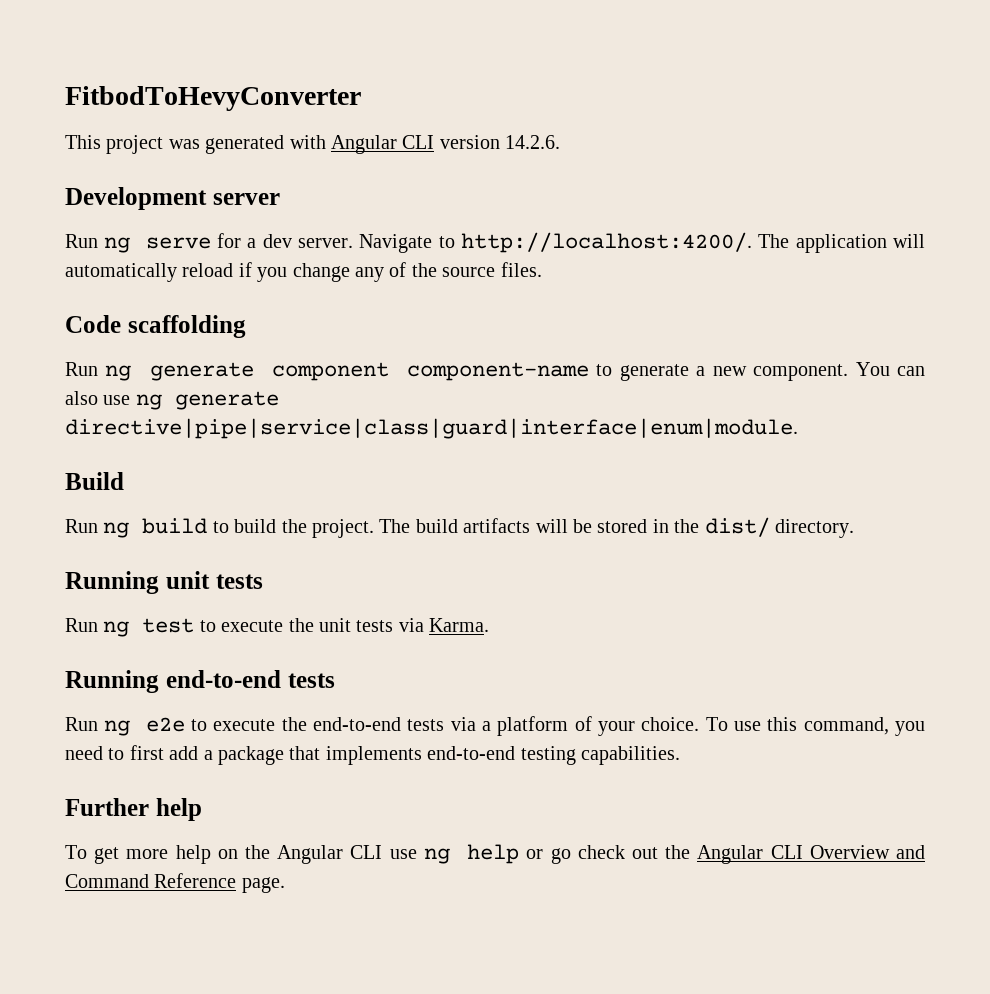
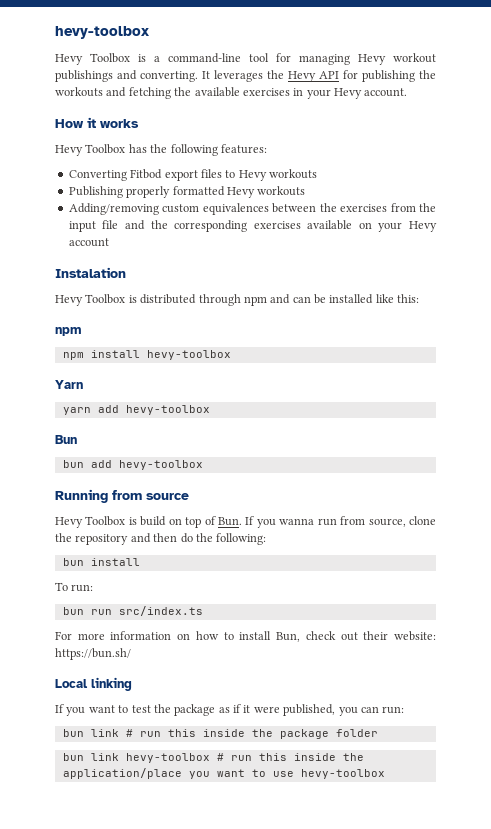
[65,86,361,111] [65,135,561,154] [65,187,280,210] [65,232,925,253] [65,262,542,282] [65,315,246,338] [65,362,926,381] [65,391,279,410] [65,418,798,439] [65,472,124,490] [65,517,854,538] [65,571,263,594] [65,618,490,637] [65,670,335,693] [65,716,925,736] [65,745,680,765] [65,798,202,821] [65,844,925,864] [65,873,285,893] FitbodToHevyConverter // This project was generated with Angular CLI version 14.2.6. // Development server // Run ng serve for a dev server. Navigate to http://localhost:4200/. The application will automatically reload if you change any of the source files. // Code scaffolding // Run ng generate component component-name to generate a new component. You can also use ng generate directive|pipe|service|class|guard|interface|enum|module. // Build // Run ng build to build the project. The build artifacts will be stored in the dist/ directory. // Running unit tests // Run ng test to execute the unit tests via Karma. // Running end-to-end tests // Run ng e2e to execute the end-to-end tests via a platform of your choice. To use this command, you need to first add a package that implements end-to-end testing capabilities. // Further help // To get more help on the Angular CLI use ng help or go check out the Angular CLI Overview and Command Reference page. -> [55,26,149,39] [55,53,436,65] [55,70,436,82] [55,87,408,99] [55,117,139,128] [55,144,267,156] [68,169,317,181] [68,186,306,198] [68,203,437,215] [68,220,437,232] [68,238,109,247] [55,267,126,278] [55,294,420,306] [55,327,82,336] [62,350,231,360] [55,380,83,389] [62,405,210,415] [55,435,77,444] [62,460,203,470] [55,489,189,503] [55,516,436,528] [55,533,267,545] [62,558,140,566] [55,582,94,592] [62,606,203,616] [55,631,436,642] [55,648,131,660] [55,677,132,691] [55,704,405,716] [62,729,378,739] [62,753,364,763] [62,768,385,779] hevy-toolbox // Hevy Toolbox is a command-line tool for managing Hevy workout publishings and converting. It leverages the Hevy API for publishing the workouts and fetching the available exercises in your Hevy account. // How it works // Hevy Toolbox has the following features: // Converting Fitbod export files to Hevy workouts // Publishing properly formatted Hevy workouts // Adding/removing custom equivalences between the exercises from the input file and the corresponding exercises available on your Hevy account // Instalation // Hevy Toolbox is distributed through npm and can be installed like this: // npm // npm install hevy-toolbox // Yarn // yarn add hevy-toolbox // Bun // bun add hevy-toolbox // Running from source // Hevy Toolbox is build on top of Bun. If you wanna run from source, clone the repository and then do the following: // bun install // To run: // bun run src/index.ts // For more information on how to install Bun, check out their website: https://bun.sh/ // Local linking // If you want to test the package as if it were published, you can run: // bun link # run this inside the package folder // bun link hevy-toolbox # run this inside the application/place you want to use hevy-toolbox

